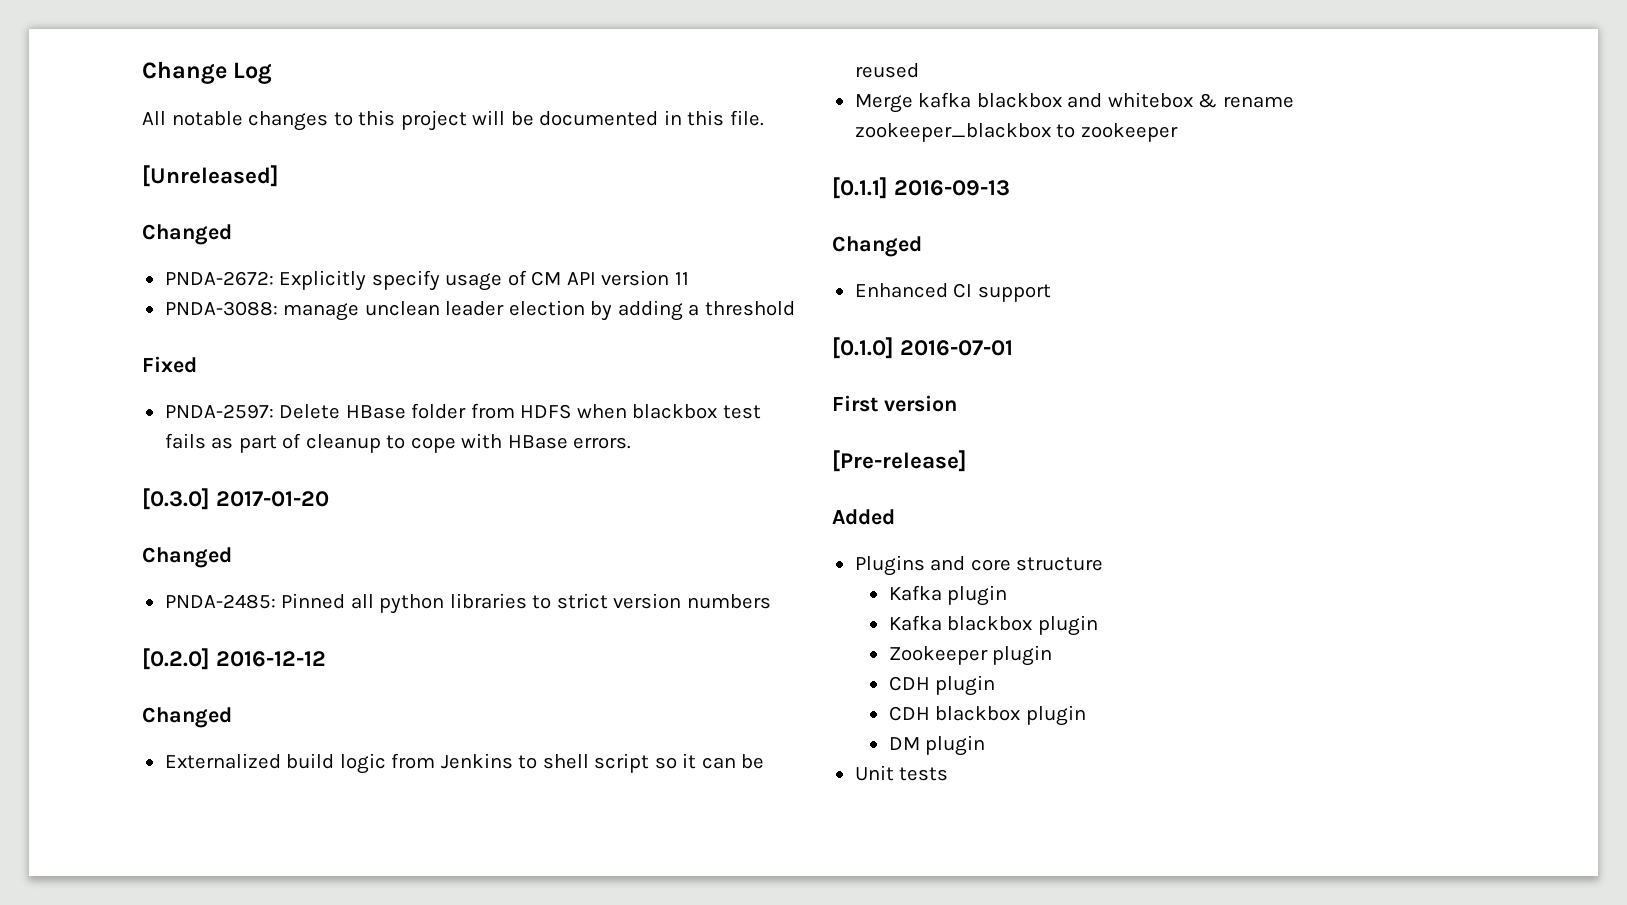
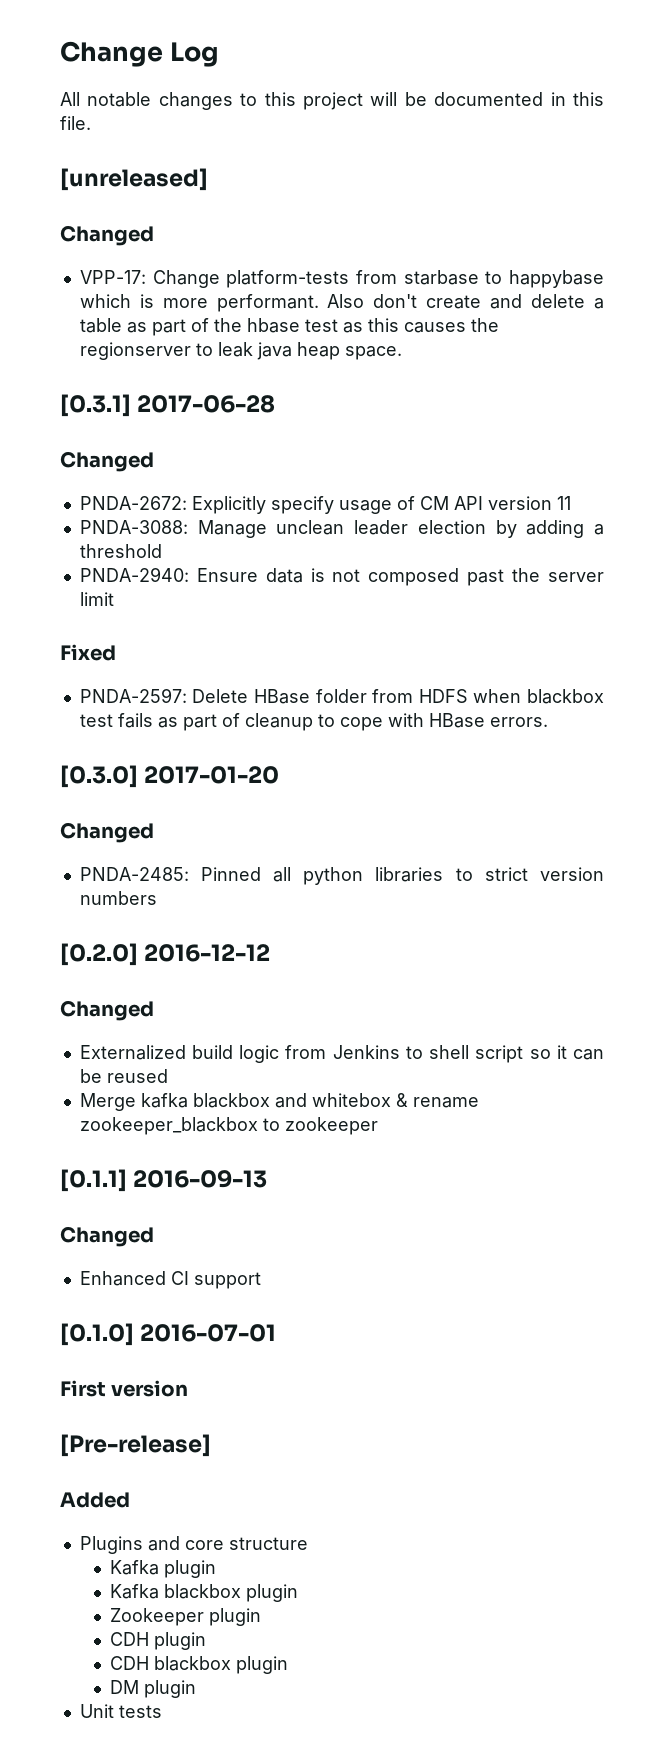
[142,165,279,187] [Unreleased] -> [60,168,208,191] [60,225,154,246] [79,270,604,288] [79,294,604,312] [79,318,499,336] [79,342,402,360] [60,394,276,417] [unreleased] // Changed // VPP-17: Change platform-tests from starbase to happybase which is more performant. Also don't create and delete a table as part of the hbase test as this causes the regionserver to leak java heap space. // [0.3.1] 2017-06-28
[283,303,360,321] manage -> [197,520,267,538] Manage
(795, 308) none -> [79,567,604,586] [79,592,114,606] // PNDA-2940: Ensure data is not composed past the server limit

